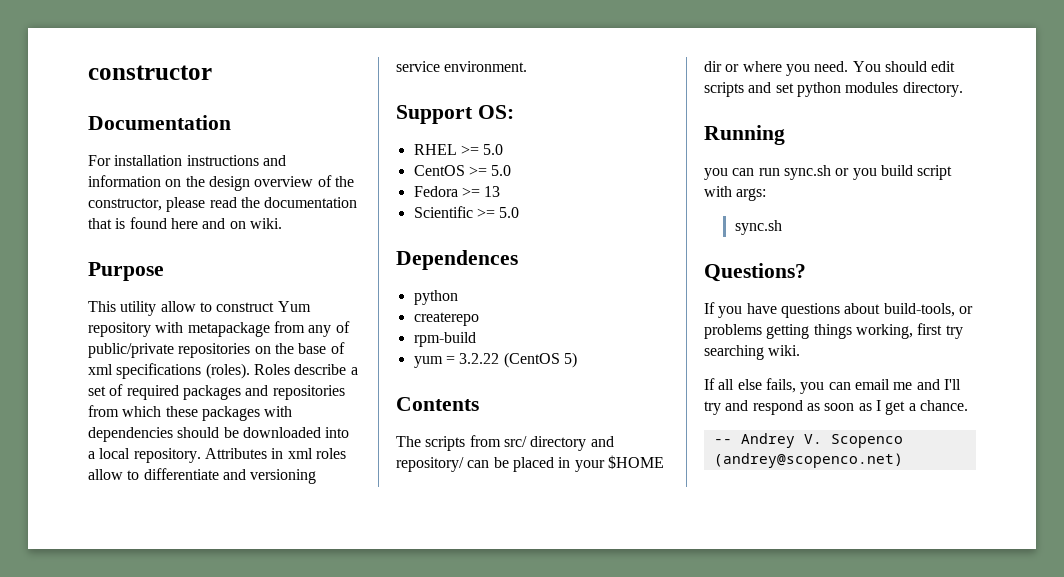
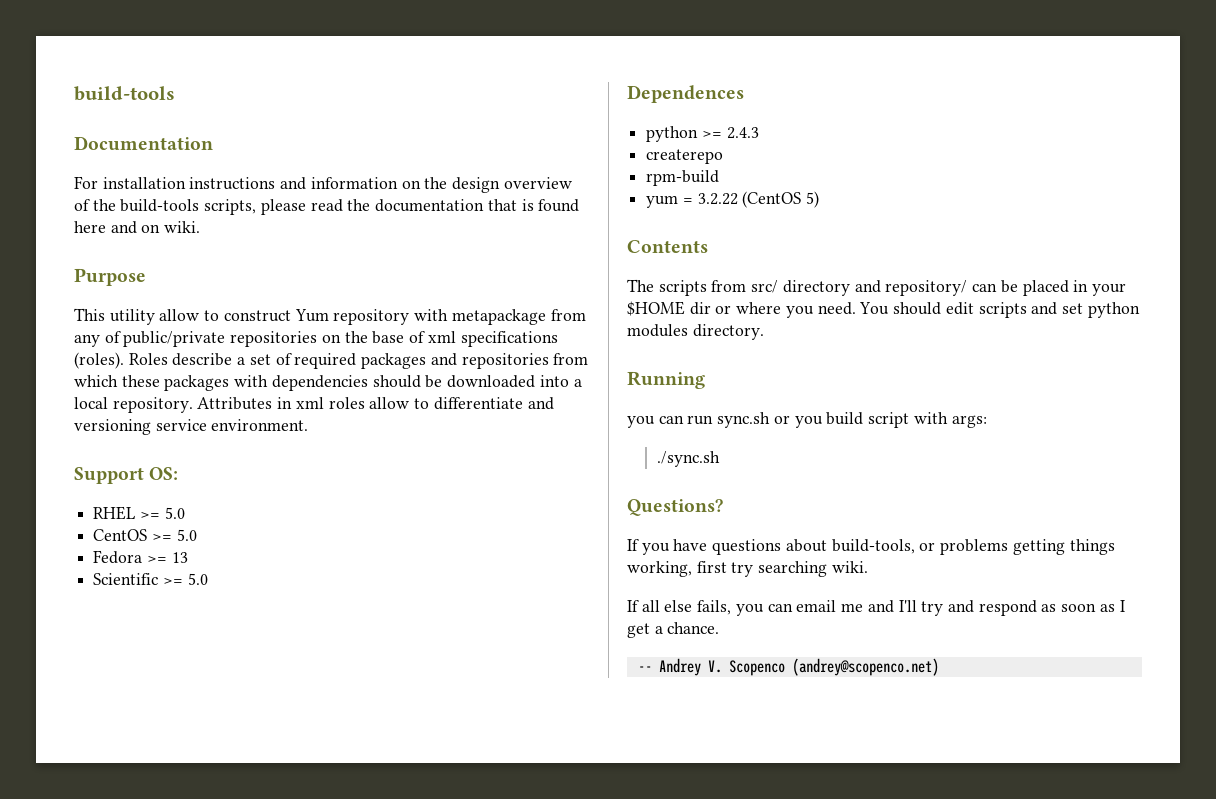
[88,65,212,80] constructor -> [74,86,175,101] build-tools
[88,198,162,211] constructor, -> [120,199,257,215] build-tools scripts,
(458, 297) none -> [701,127,759,139] >= 2.4.3
[734,220,782,235] sync.sh -> [656,451,720,467] ./sync.sh

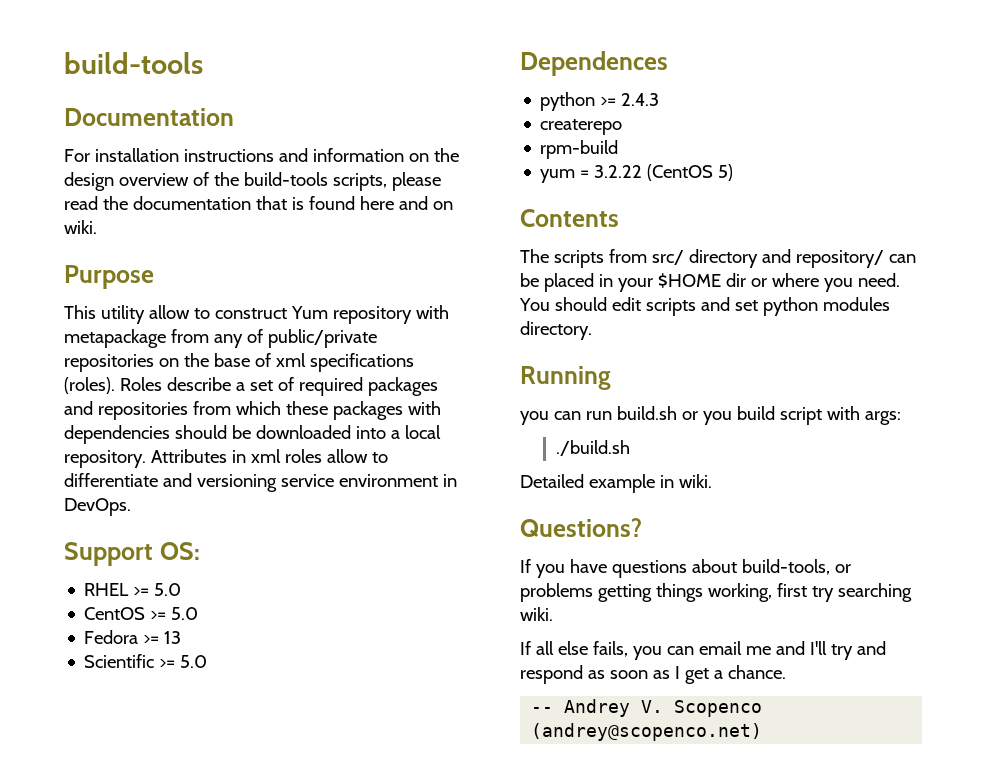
[211,419,309,431] environment. -> [338,474,457,487] [64,498,131,516] environment in DevOps.
[717,412,771,428] sync.sh -> [616,406,677,420] build.sh
[656,451,720,467] ./sync.sh -> [555,440,630,456] [520,474,712,493] ./build.sh // Detailed example in wiki.

